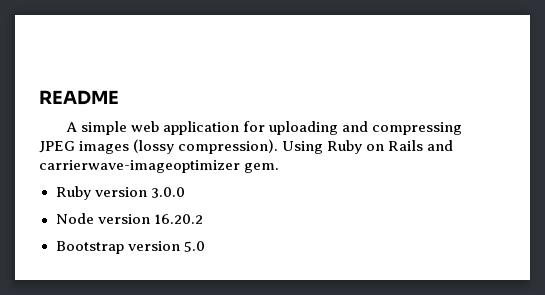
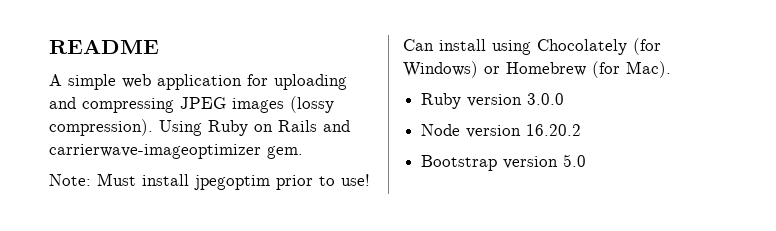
(280, 168) none -> [49,173,370,190] [403,38,661,55] [403,61,671,78] // Note: Must install jpegoptim prior to use! Can install using Chocolately (for Windows) or Homebrew (for Mac).

